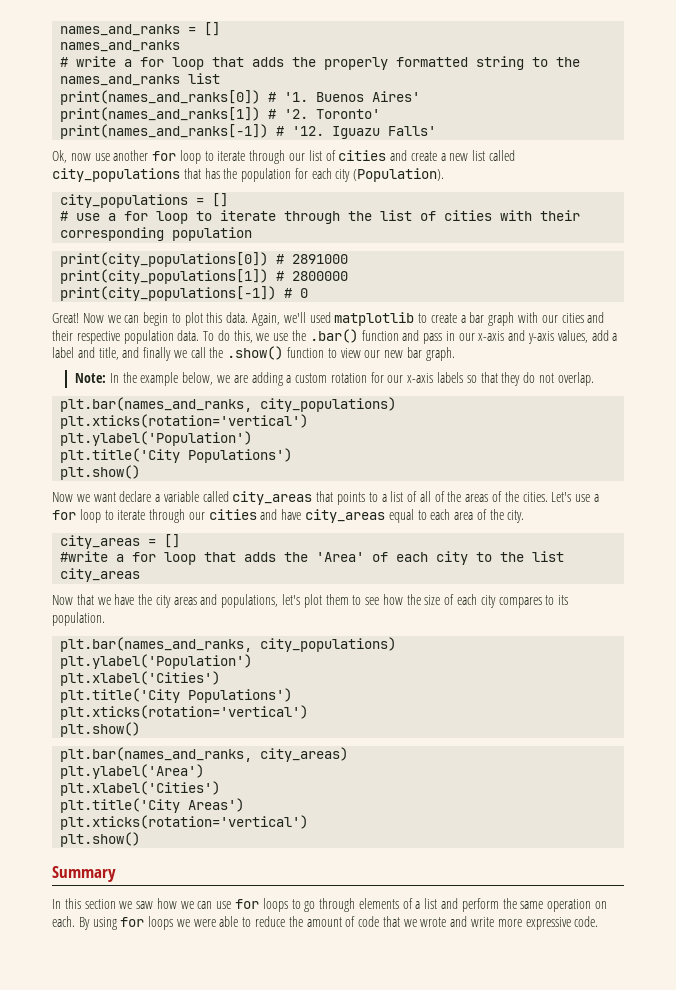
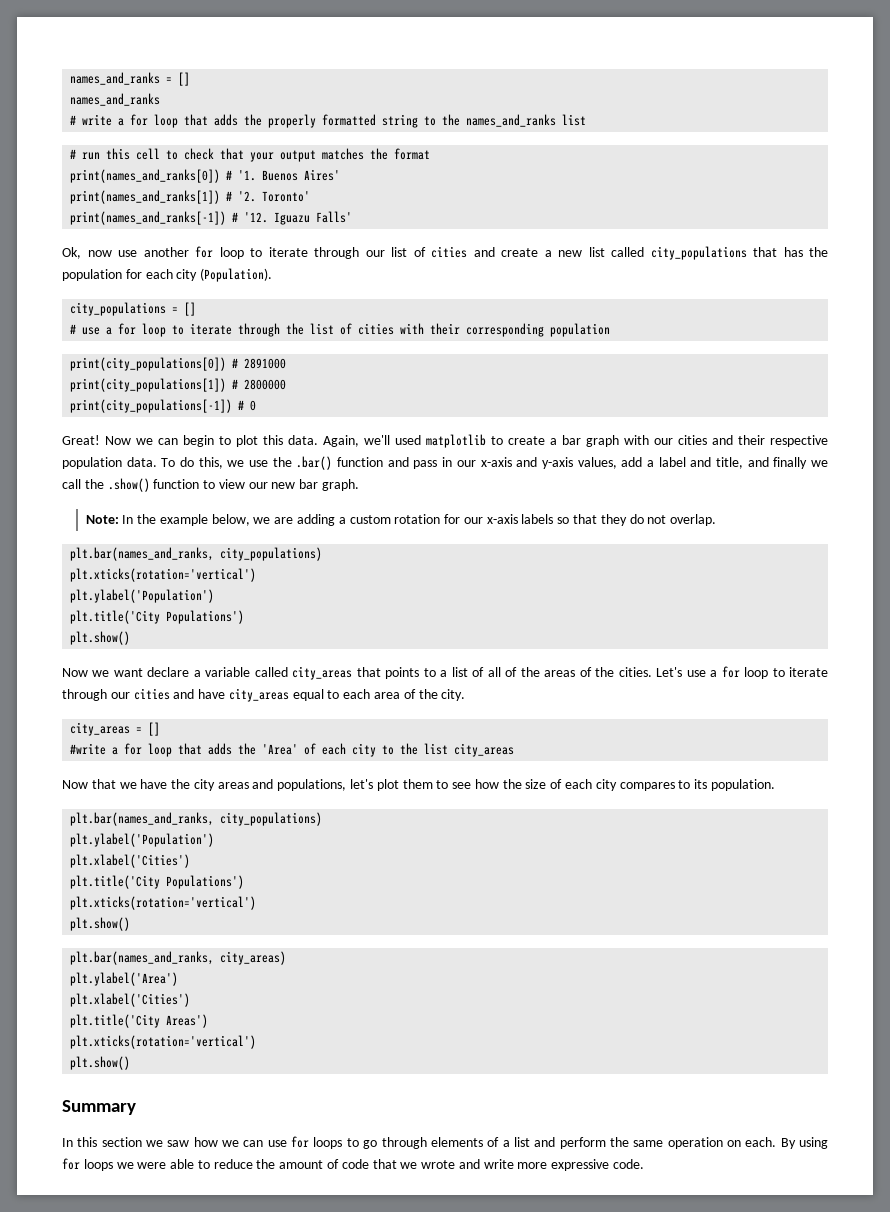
(221, 78) none -> [70,148,431,162] // # run this cell to check that your output matches the format

